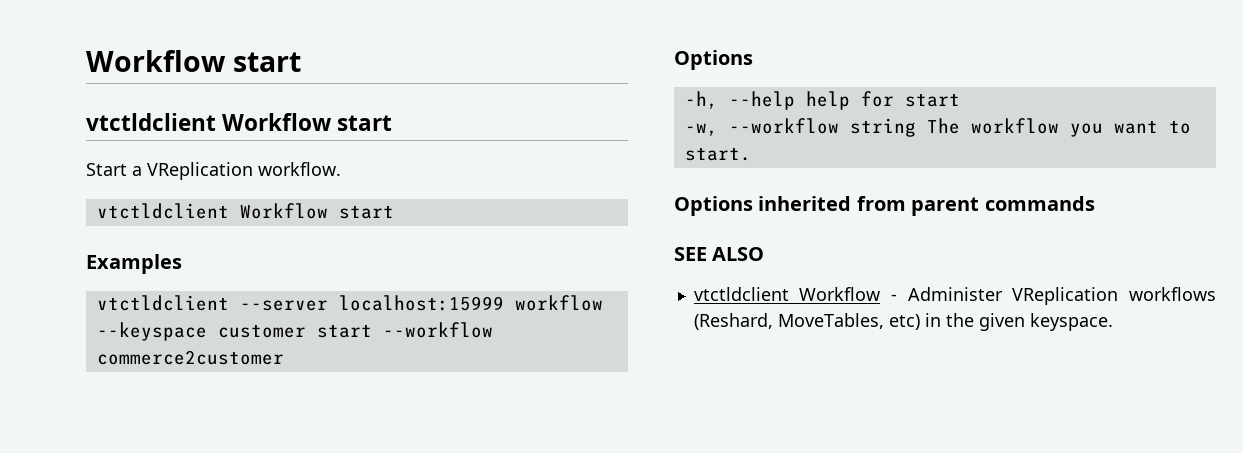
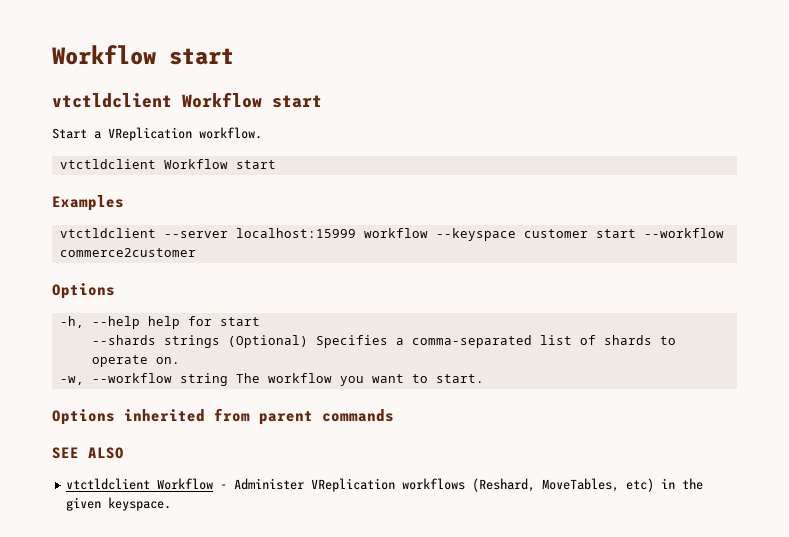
(960, 100) none -> [91,335,676,348] [91,355,180,367] // --shards strings (Optional) Specifies a comma-separated list of shards to operate on.

